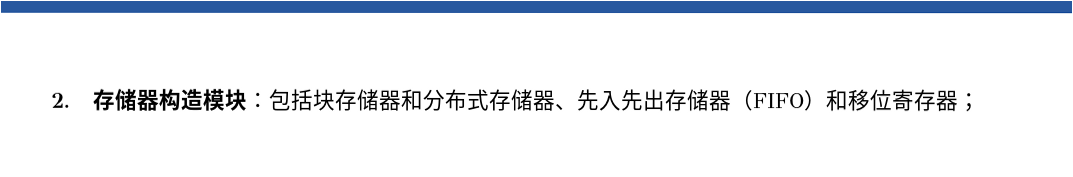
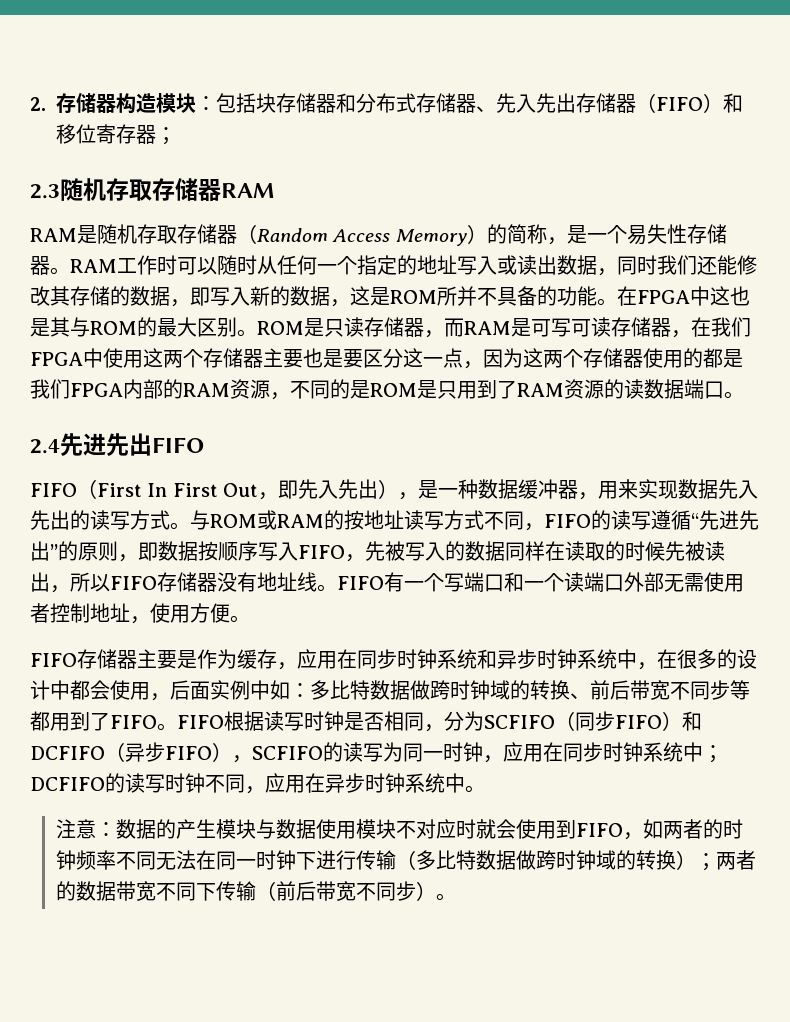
(980, 103) none -> [30,178,274,201] [30,224,727,246] [30,255,757,276] [30,286,750,307] [30,317,751,338] [30,348,743,369] [30,379,744,400] [30,433,204,457] [30,479,759,500] [30,510,759,531] [30,541,725,562] [30,572,744,593] [30,603,250,624] [30,649,757,670] [30,680,750,701] [30,711,702,732] [30,742,723,763] [30,773,485,794] [56,819,744,840] [56,850,757,871] [56,881,457,901] // 2.3随机存取存储器RAM // RAM是随机存取存储器（Random Access Memory）的简称，是一个易失性存储器。RAM工作时可以随时从任何一个指定的地址写入或读出数据，同时我们还能修改其存储的数据，即写入新的数据，这是ROM所并不具备的功能。在FPGA中这也是其与ROM的最大区别。ROM是只读存储器，而RAM是可写可读存储器，在我们FPGA中使用这两个存储器主要也是要区分这一点，因为这两个存储器使用的都是我们FPGA内部的RAM资源，不同的是ROM是只用到了RAM资源的读数据端口。 // 2.4先进先出FIFO // FIFO（First In First Out，即先入先出），是一种数据缓冲器，用来实现数据先入先出的读写方式。与ROM或RAM的按地址读写方式不同，FIFO的读写遵循“先进先出”的原则，即数据按顺序写入FIFO，先被写入的数据同样在读取的时候先被读出，所以FIFO存储器没有地址线。FIFO有一个写端口和一个读端口外部无需使用者控制地址，使用方便。 // FIFO存储器主要是作为缓存，应用在同步时钟系统和异步时钟系统中，在很多的设计中都会使用，后面实例中如：多比特数据做跨时钟域的转换、前后带宽不同步等都用到了FIFO。FIFO根据读写时钟是否相同，分为SCFIFO（同步FIFO）和DCFIFO（异步FIFO），SCFIFO的读写为同一时钟，应用在同步时钟系统中；DCFIFO的读写时钟不同，应用在异步时钟系统中。 // 注意：数据的产生模块与数据使用模块不对应时就会使用到FIFO，如两者的时钟频率不同无法在同一时钟下进行传输（多比特数据做跨时钟域的转换）；两者的数据带宽不同下传输（前后带宽不同步）。

